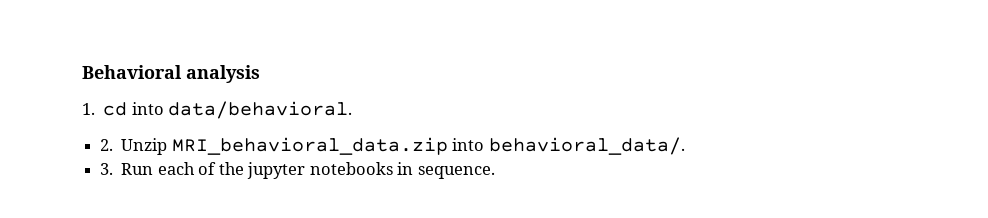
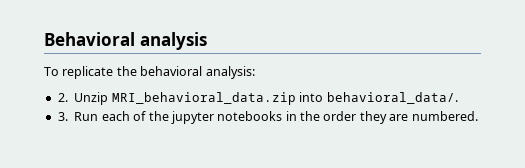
[82,101,353,119] 1. cd into data/behavioral. -> [44,66,255,79] To replicate the behavioral analysis:
[417,166,495,179] sequence. -> [300,111,478,124] the order they are numbered.

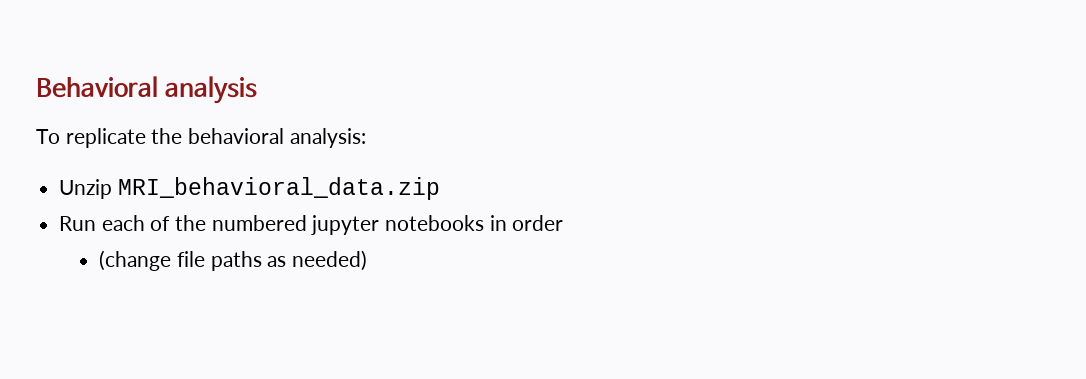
[57,93,68,102] 2. -> (366, 138) none
[299,92,458,104] [57,112,68,121] into behavioral_data/. // 3. -> (440, 188) //
(169, 116) none -> [211,215,307,231] numbered
[300,111,321,121] the -> (507, 223) none
[359,111,478,124] they are numbered. -> [99,250,367,271] // (change file paths as needed)

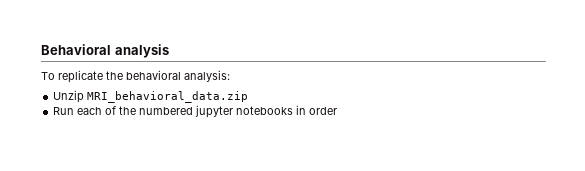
[99,250,367,271] // (change file paths as needed) -> (338, 111) none

